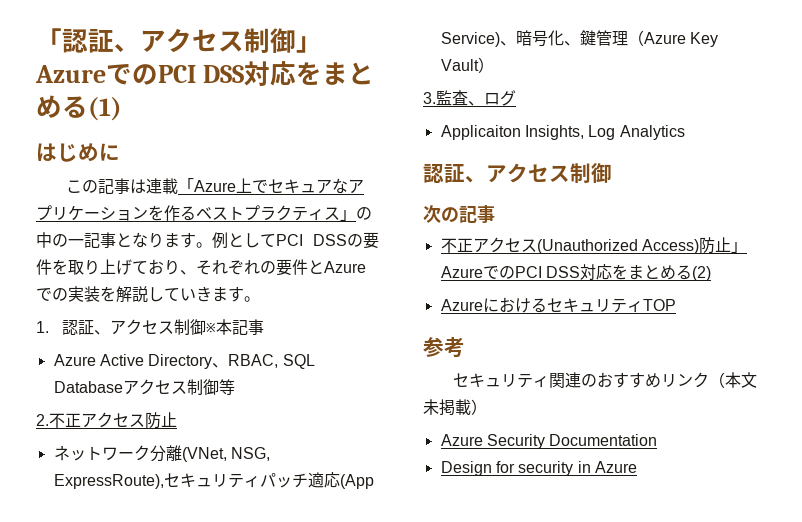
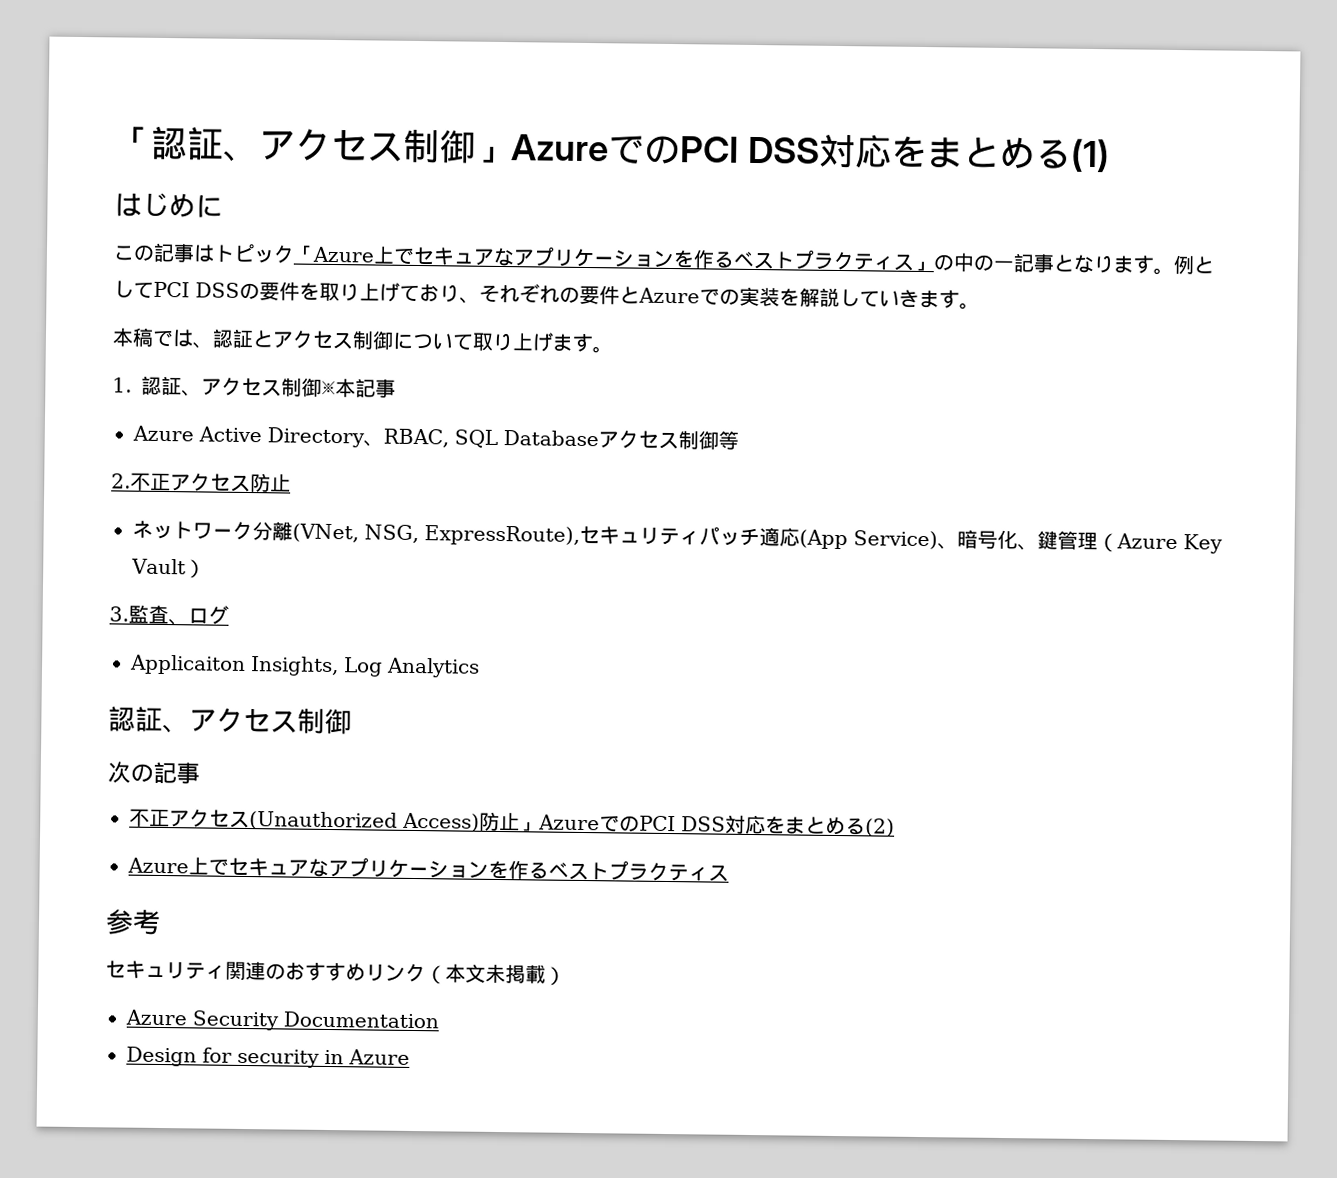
[145,178,178,194] 連載 -> [213,243,295,264] トピック
(260, 299) none -> [112,327,613,354] // 本稿では、認証とアクセス制御について取り上げます。
[482,297,676,313] におけるセキュリティTOP -> [188,857,729,882] 上でセキュアなアプリケーションを作るベストプラクティス

